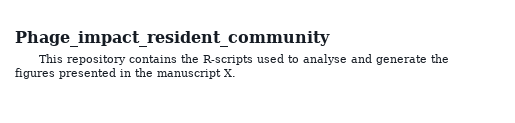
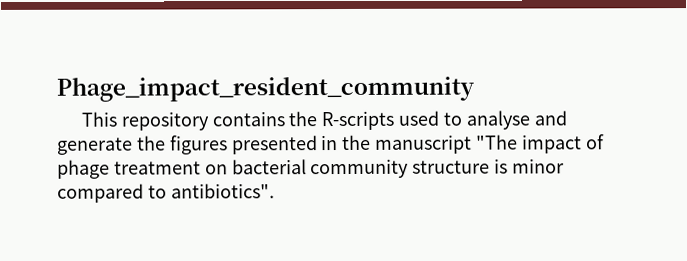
[224,69,236,77] X. -> [476,134,605,154] [57,158,566,179] [57,183,275,203] "The impact of phage treatment on bacterial community structure is minor compared to antibiotics".

